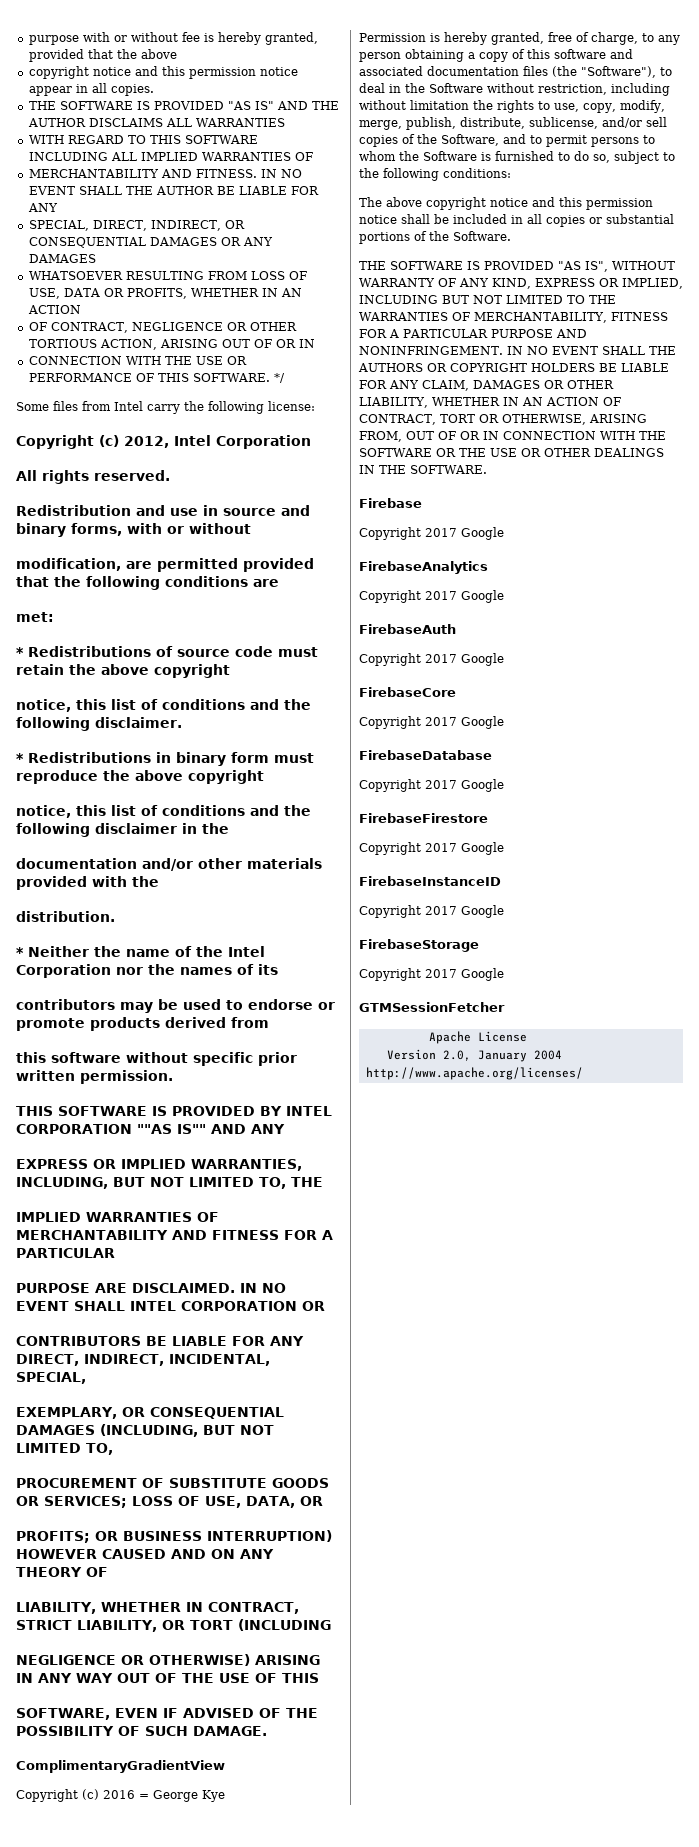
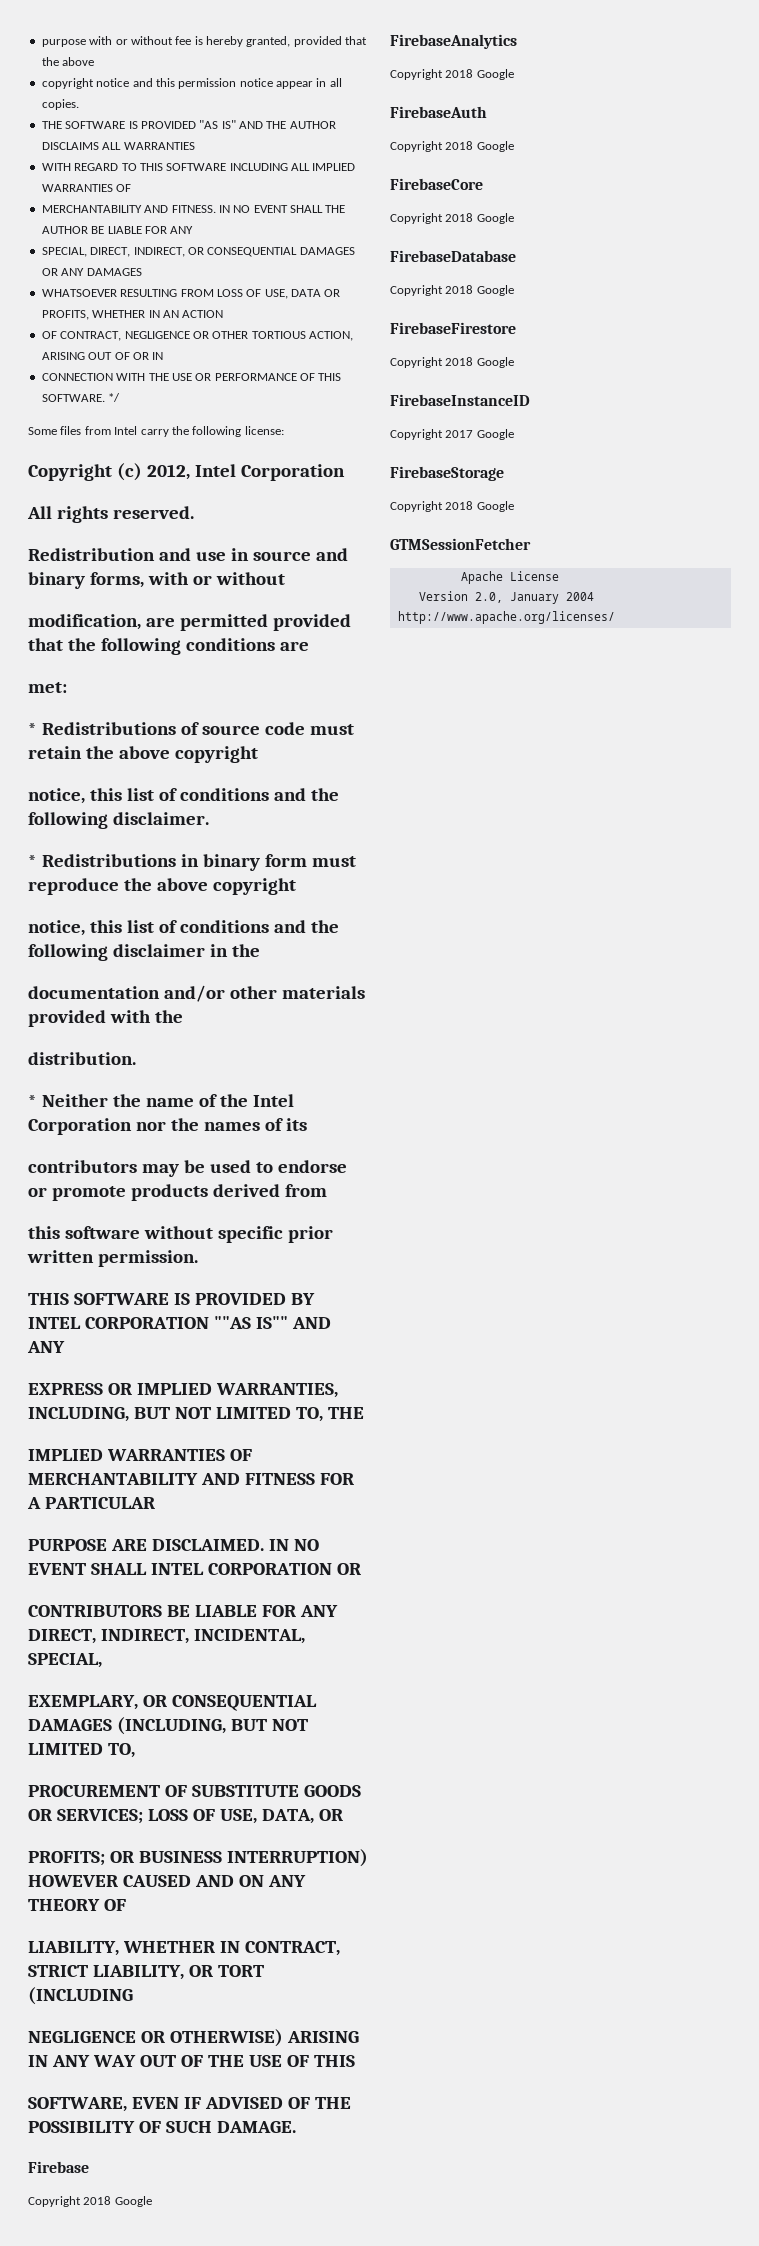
[16,1760,225,1773] [16,1789,225,1802] [359,32,680,45] [359,49,633,62] [359,66,672,78] [359,83,670,96] [359,100,665,113] [359,117,667,130] [359,134,655,147] [359,151,675,164] [359,168,511,181] [359,197,653,210] [359,214,674,227] [359,231,511,244] [359,261,675,272] [359,278,683,289] [359,295,616,304] [359,312,668,323] [359,329,587,338] [359,346,676,355] [358,363,669,372] [359,380,614,391] [359,397,621,408] [359,414,647,425] [359,431,666,442] [359,448,664,457] [359,465,487,474] // ComplimentaryGradientView // Copyright (c) 2016 = George Kye // Permission is hereby granted, free of charge, to any person obtaining a copy of this software and associated documentation files (the "Software"), to deal in the Software without restriction, including without limitation the rights to use, copy, modify, merge, publish, distribute, sublicense, and/or sell copies of the Software, and to permit persons to whom the Software is furnished to do so, subject to the following conditions: // The above copyright notice and this permission notice shall be included in all copies or substantial portions of the Software. // THE SOFTWARE IS PROVIDED "AS IS", WITHOUT WARRANTY OF ANY KIND, EXPRESS OR IMPLIED, INCLUDING BUT NOT LIMITED TO THE WARRANTIES OF MERCHANTABILITY, FITNESS FOR A PARTICULAR PURPOSE AND NONINFRINGEMENT. IN NO EVENT SHALL THE AUTHORS OR COPYRIGHT HOLDERS BE LIABLE FOR ANY CLAIM, DAMAGES OR OTHER LIABILITY, WHETHER IN AN ACTION OF CONTRACT, TORT OR OTHERWISE, ARISING FROM, OUT OF OR IN CONNECTION WITH THE SOFTWARE OR THE USE OR OTHER DEALINGS IN THE SOFTWARE. -> (296, 2127) none
[425,528,457,537] 2017 -> [83,2196,112,2205] 2018
[425,591,457,600] 2017 -> [445,69,474,78] 2018
[425,654,457,663] 2017 -> [445,141,474,150] 2018
[425,717,457,726] 2017 -> [445,213,474,222] 2018
[425,780,457,789] 2017 -> [445,285,474,294] 2018
[425,843,457,852] 2017 -> [445,357,474,366] 2018
[425,969,457,978] 2017 -> [445,501,474,510] 2018

